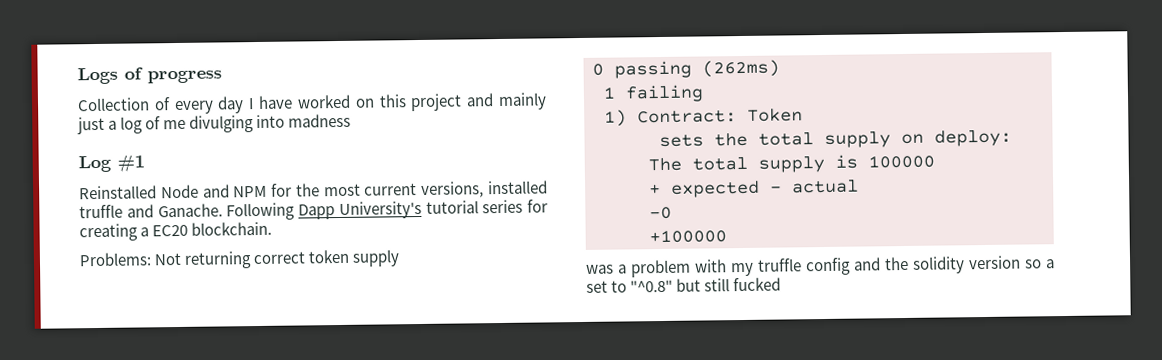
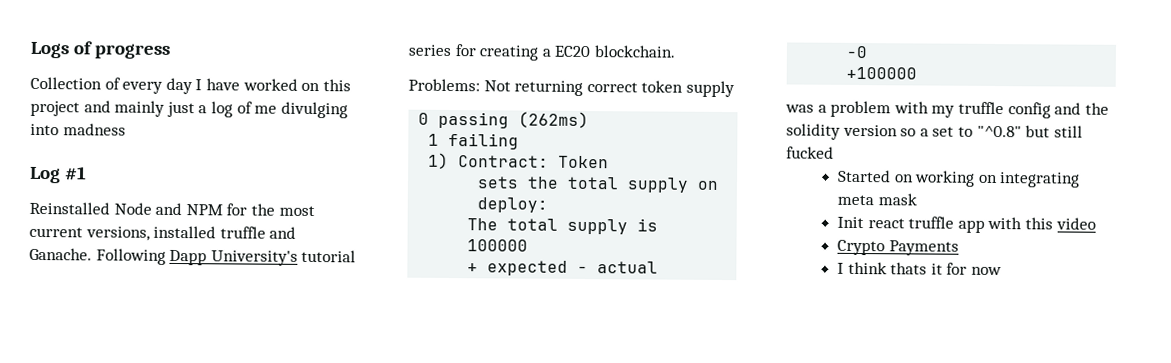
(782, 284) none -> [838,169,1081,188] [837,193,917,206] [837,216,1096,233] [837,239,959,256] [837,261,1003,276] // Started on working on integrating meta mask // Init react truffle app with this video // Crypto Payments // I think thats it for now

